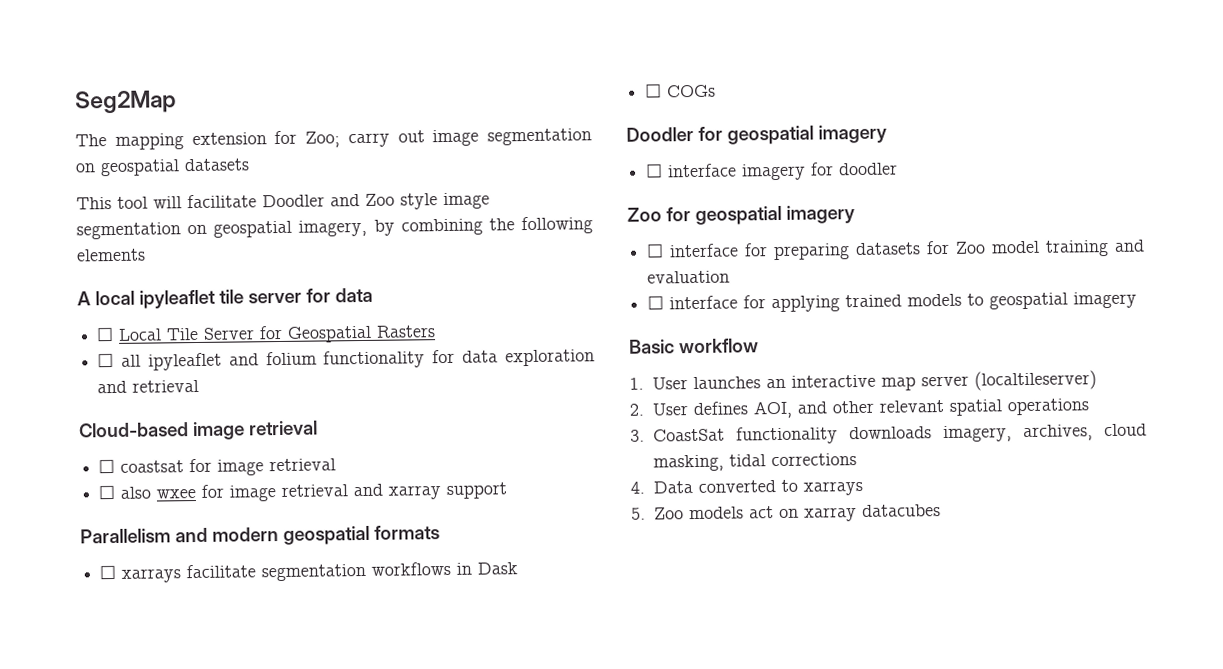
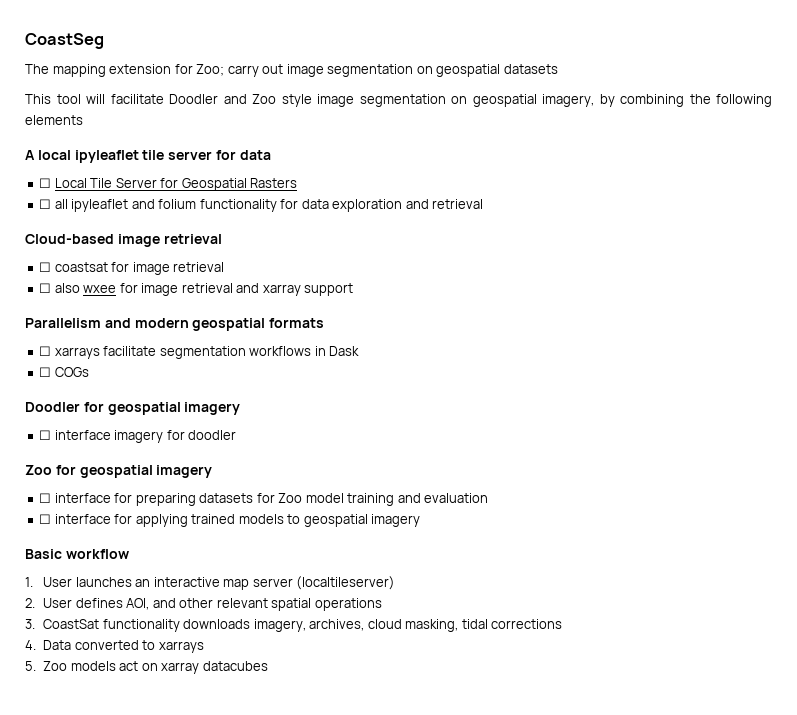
[75,90,177,114] Seg2Map -> [25,33,104,49] CoastSeg

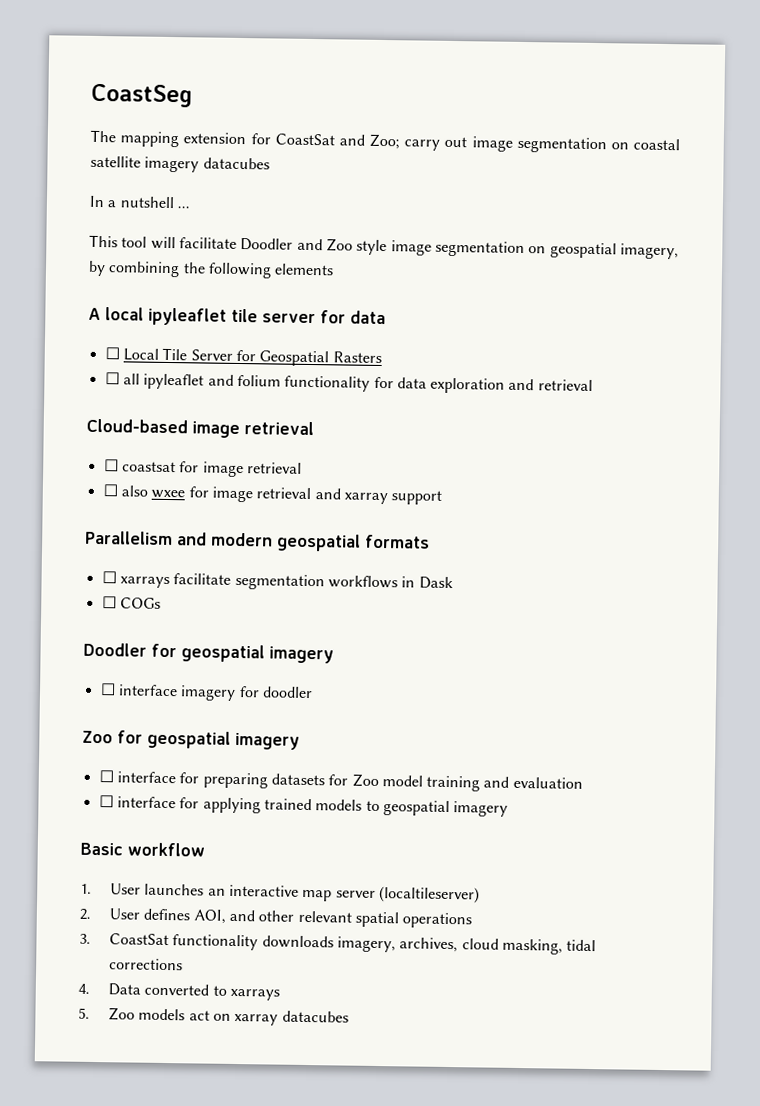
(193, 69) none -> [274,133,365,146] CoastSat and
[436,64,558,77] geospatial datasets -> [633,138,680,151] [90,155,270,173] [89,195,190,209] coastal satellite imagery datacubes // In a nutshell ...

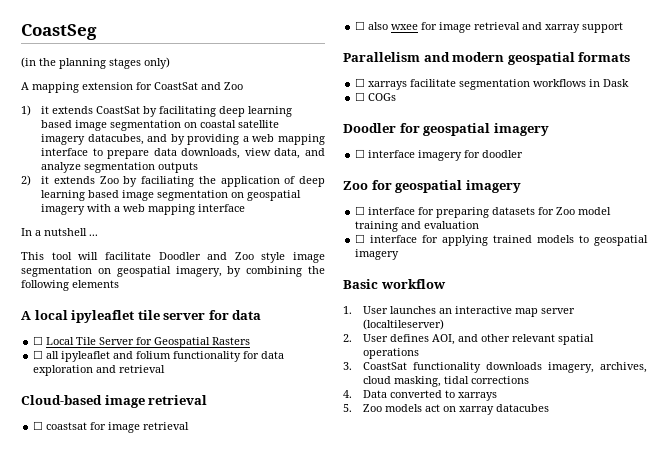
[90,129,116,143] The -> [21,57,170,69] [21,82,29,90] (in the planning stages only) // A
[368,133,468,151] Zoo; carry out -> [224,82,243,90] [21,105,293,117] [41,120,73,128] Zoo // 1) it extends CoastSat by facilitating deep learning based
[202,157,270,170] datacubes -> [87,134,325,145] [41,148,325,159] [41,162,199,173] [21,175,325,187] [41,190,302,201] [41,204,246,215] datacubes, and by providing a web mapping interface to prepare data downloads, view data, and analyze segmentation outputs // 2) it extends Zoo by faciliating the application of deep learning based image segmentation on geospatial imagery with a web mapping interface

